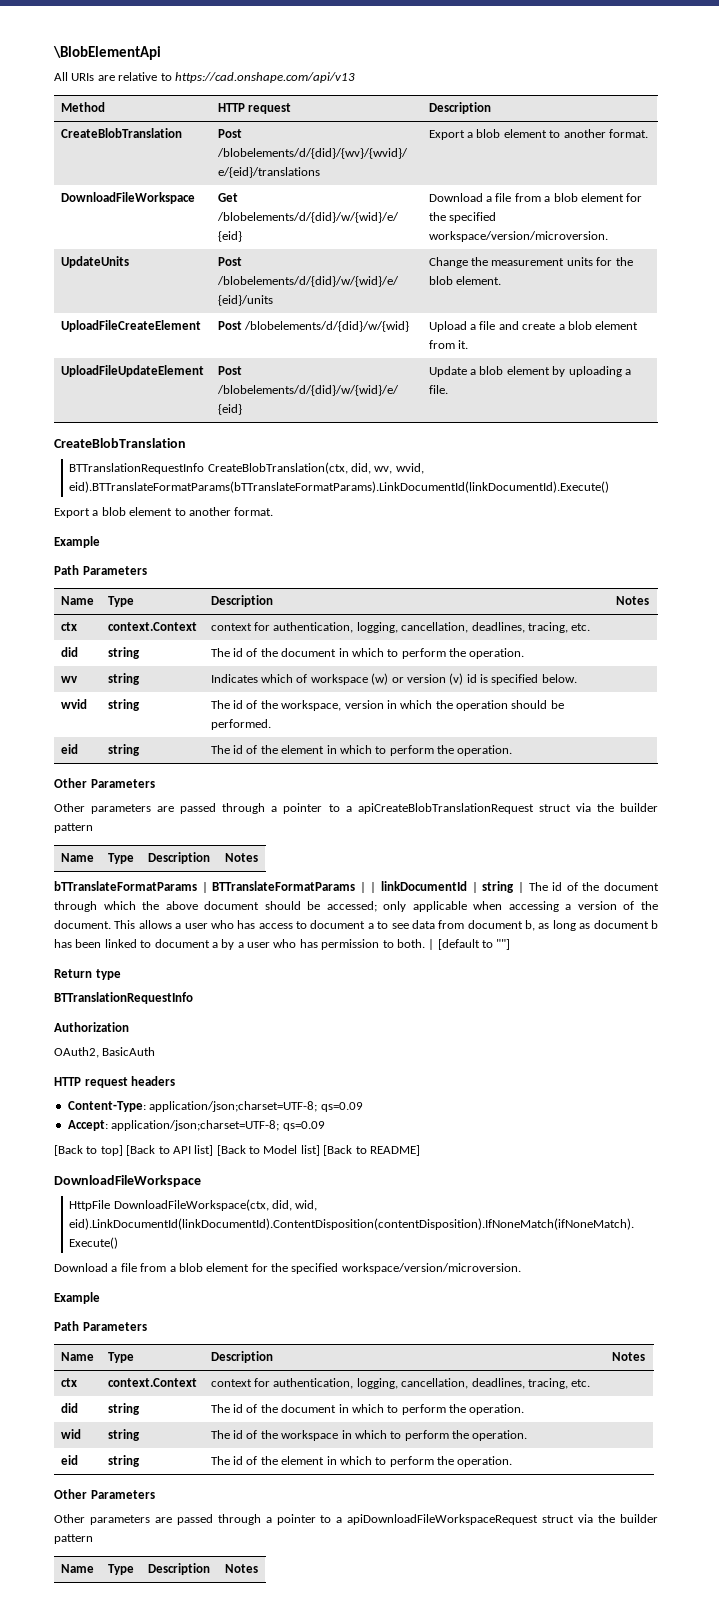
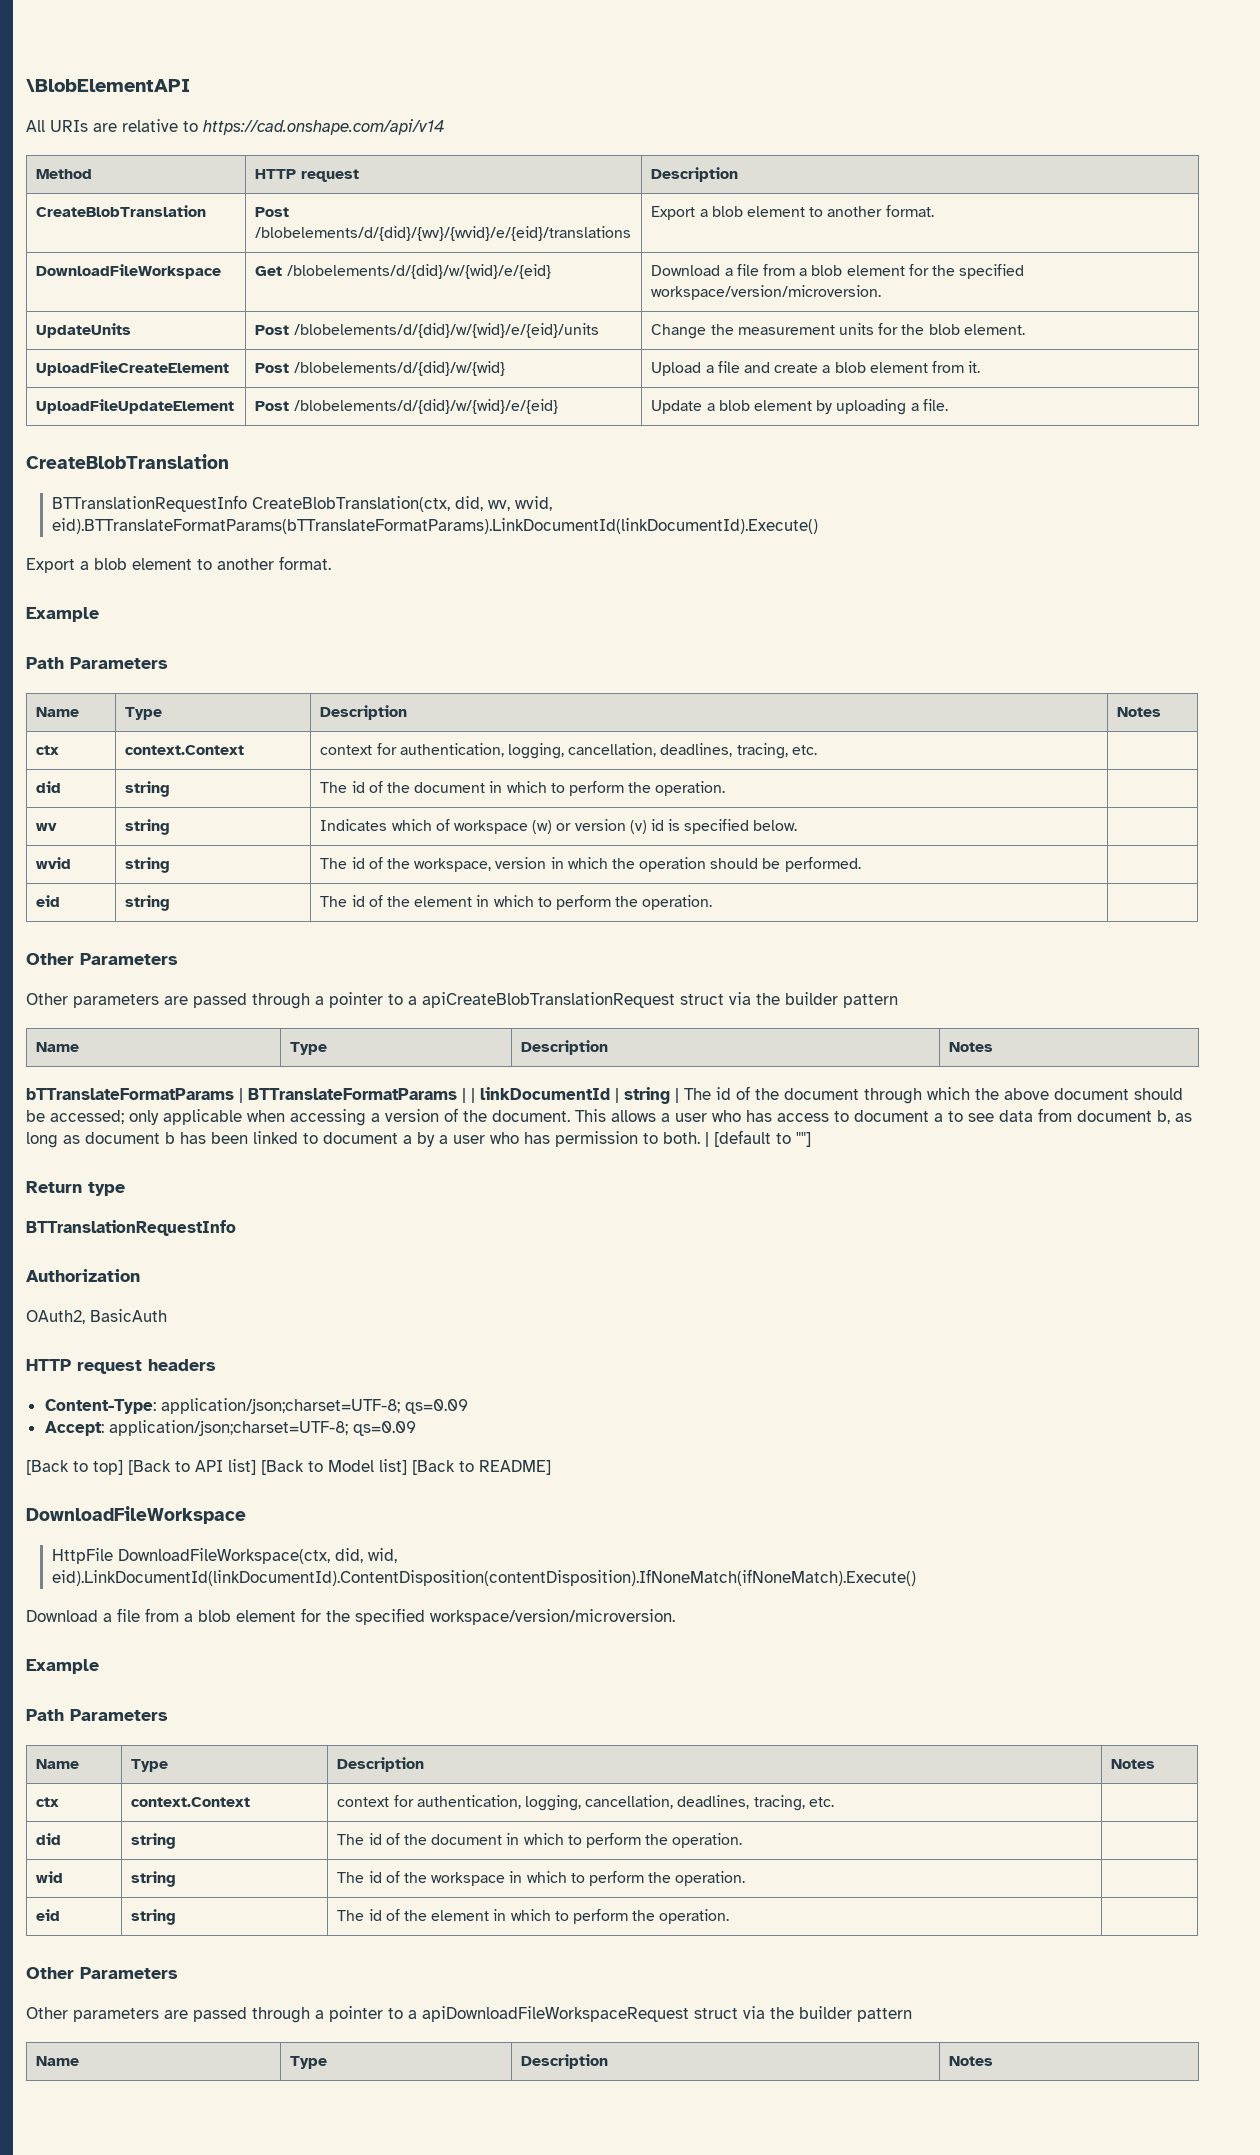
[53,46,161,60] \BlobElementApi -> [26,79,190,92] \BlobElementAPI
[174,72,355,83] https://cad.onshape.com/api/v13 -> [203,119,445,135] https://cad.onshape.com/api/v14

